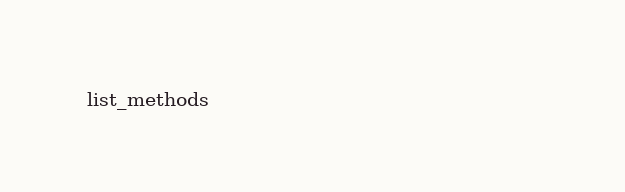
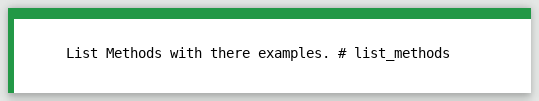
(87, 101) none -> [66,47,347,61] List Methods with there examples. #

